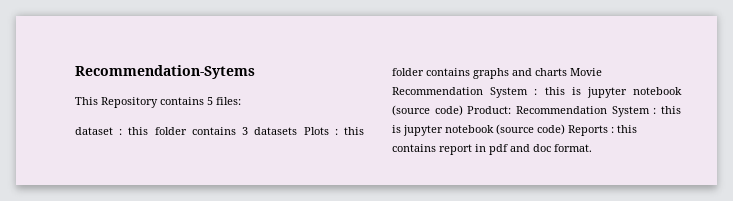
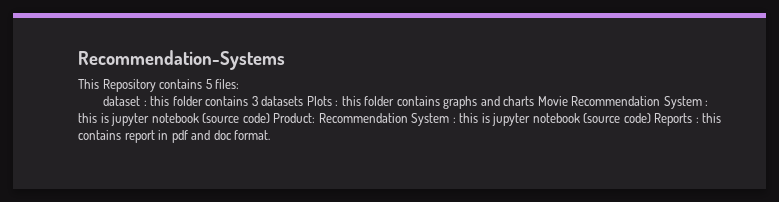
[75,65,255,79] Recommendation-Sytems -> [78,50,285,70] Recommendation-Systems

